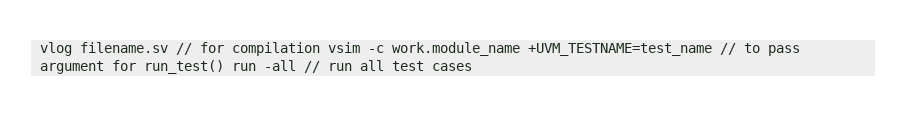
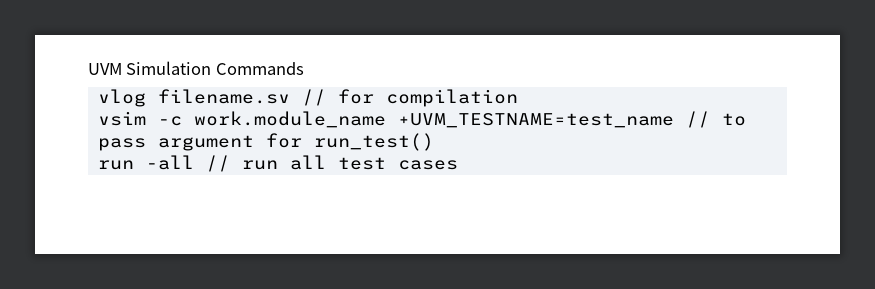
(40, 49) none -> [88,61,304,75] UVM Simulation Commands //
(321, 49) none -> (518, 98) //
(225, 67) none -> (434, 142) //

